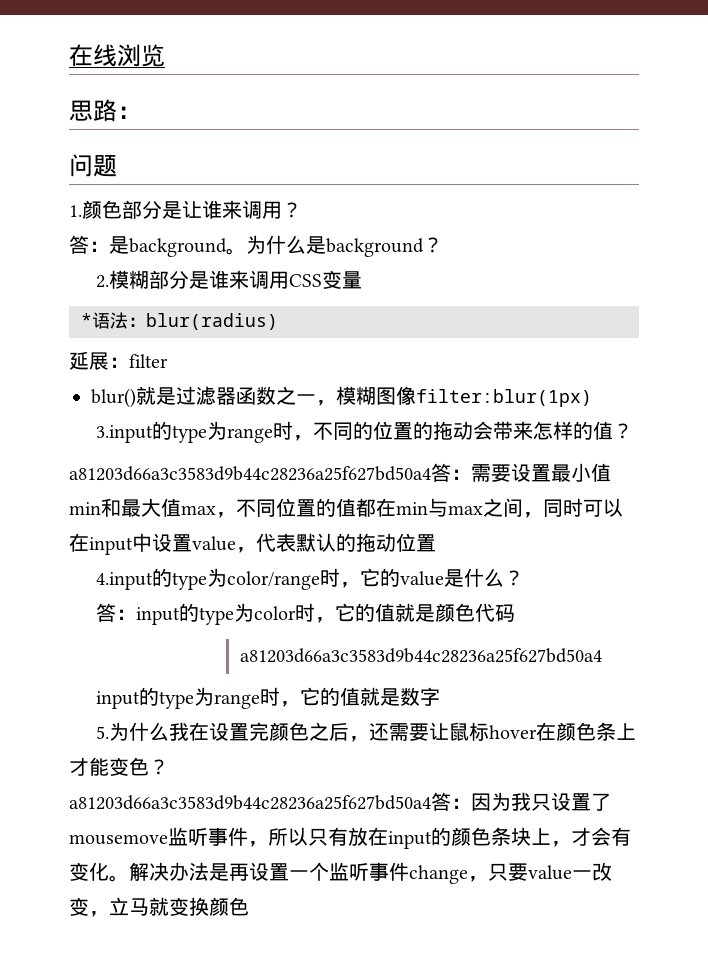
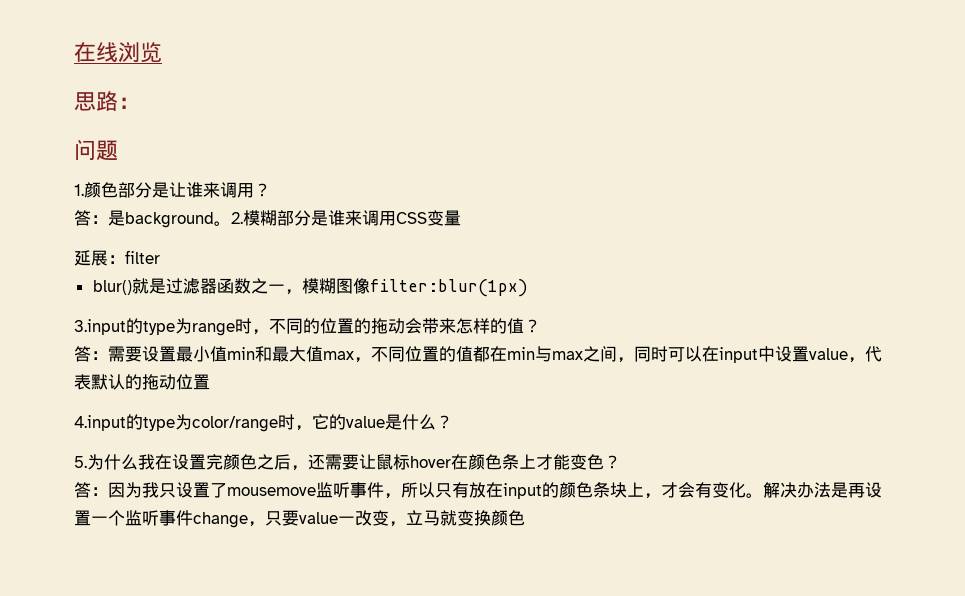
[246,235,443,257] 为什么是background？ // -> (231, 223) none
[81,312,278,330] // *语法：blur(radius) -> (461, 218) none
[69,466,431,481] a81203d66a3c3583d9b44c28236a25f627bd50a4 -> (541, 326) none
[95,603,515,625] [240,648,602,663] [95,687,440,709] // 答：input的type为color时，它的值就是颜色代码 // a81203d66a3c3583d9b44c28236a25f627bd50a4 // input的type为range时，它的值就是数字 -> (453, 422) none
[69,795,431,810] a81203d66a3c3583d9b44c28236a25f627bd50a4 -> (621, 462) none

